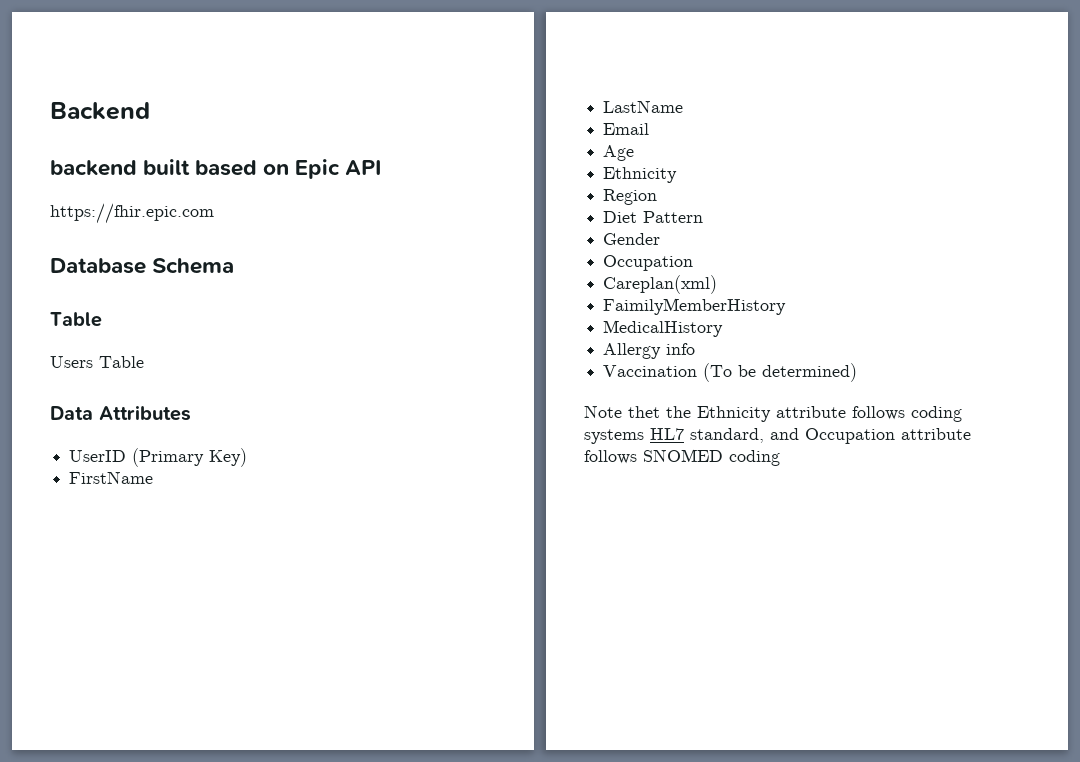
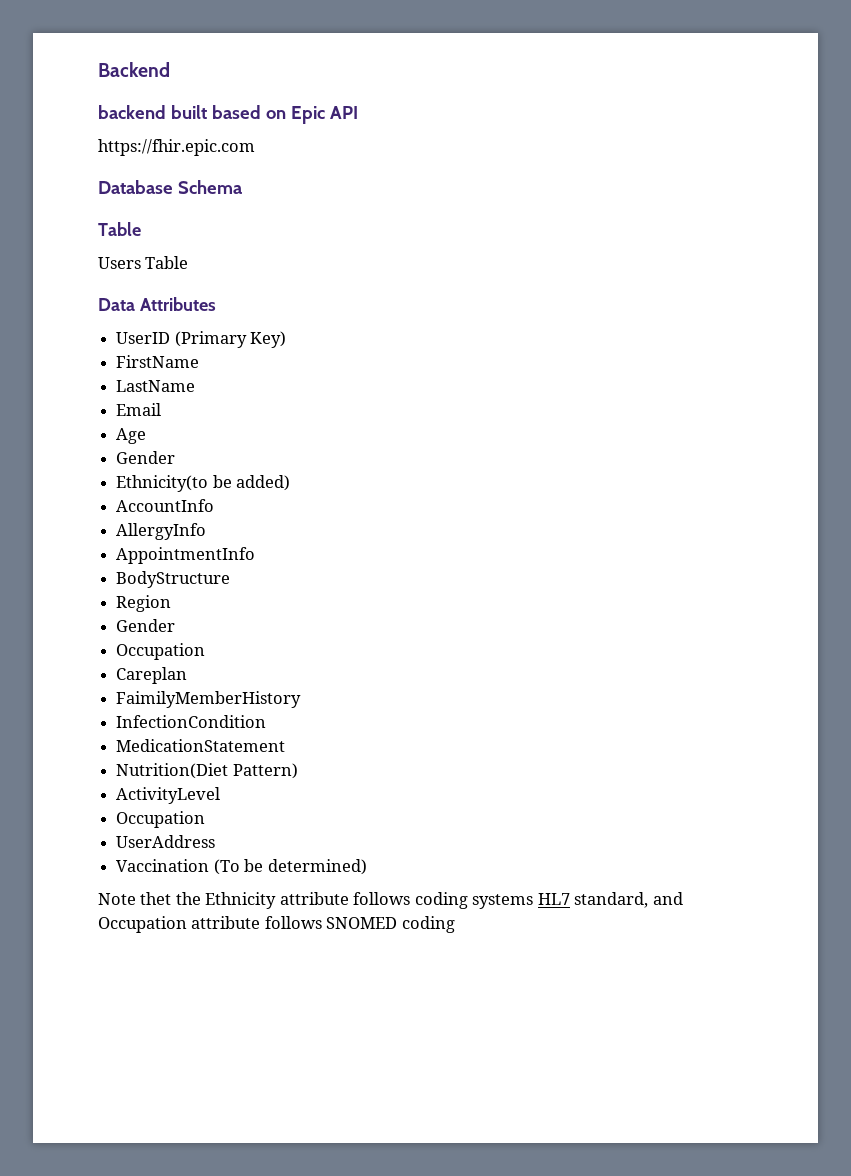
[603,167,678,183] Ethnicity -> [116,451,176,464] [116,475,291,492] [116,499,215,512] [116,523,207,540] [116,547,256,564] [116,571,231,588] Gender // Ethnicity(to be added) // AccountInfo // AllergyInfo // AppointmentInfo // BodyStructure
[603,211,704,223] // Diet Pattern -> (172, 603) none
[603,275,718,294] Careplan(xml) -> [116,667,188,684] Careplan
[603,320,724,337] [603,343,696,359] MedicalHistory // Allergy info -> [116,715,267,728] [116,739,286,752] [116,763,298,779] [116,787,221,804] [116,811,206,828] [116,835,216,848] InfectionCondition // MedicationStatement // Nutrition(Diet Pattern) // ActivityLevel // Occupation // UserAddress

